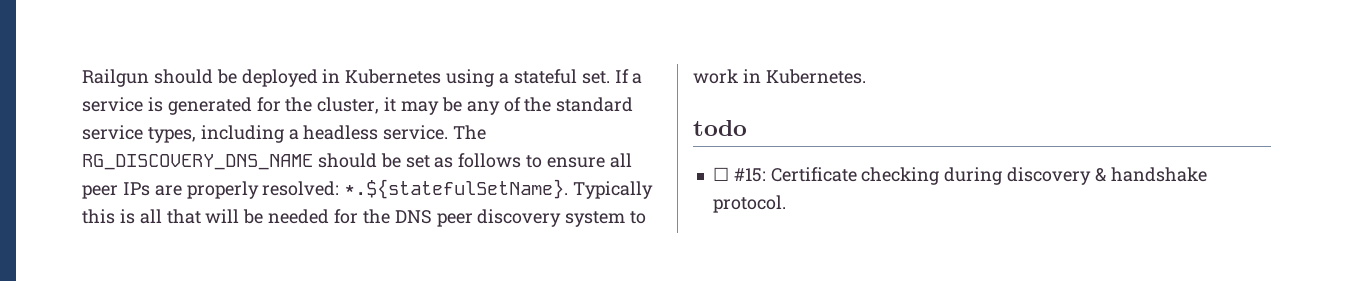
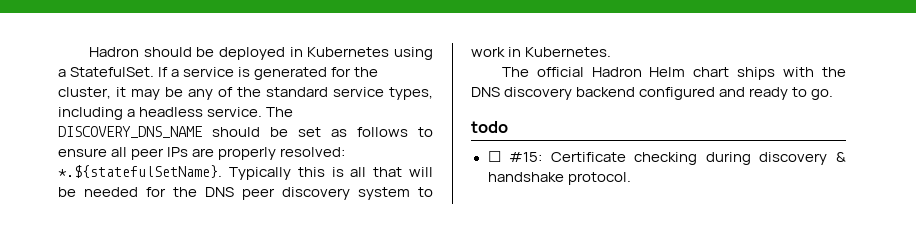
[82,69,149,87] Railgun -> [88,47,139,57] Hadron
[513,69,610,84] stateful set. -> [70,67,155,77] StatefulSet.
[82,154,313,170] RG_DISCOVERY_DNS_NAME -> [58,126,202,138] DISCOVERY_DNS_NAME
(866, 76) none -> [501,67,846,80] [471,87,834,100] // The official Hadron Helm chart ships with the DNS discovery backend configured and ready to go.

